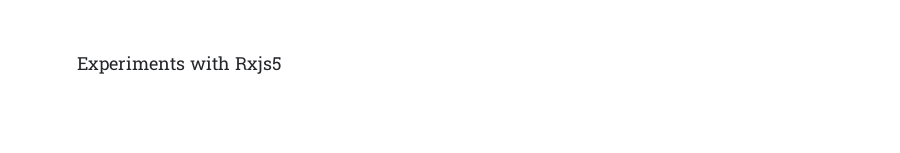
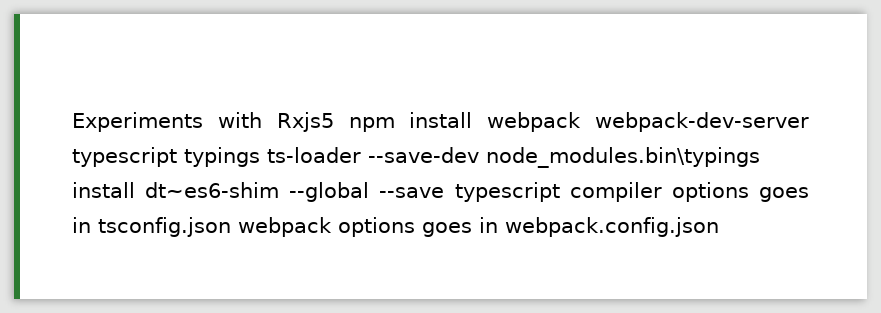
(282, 65) none -> [348,112,809,132] [72,147,760,168] [72,182,809,202] [72,217,719,237] npm install webpack webpack-dev-server typescript typings ts-loader --save-dev node_modules.bin\typings install dt~es6-shim --global --save typescript compiler options goes in tsconfig.json webpack options goes in webpack.config.json

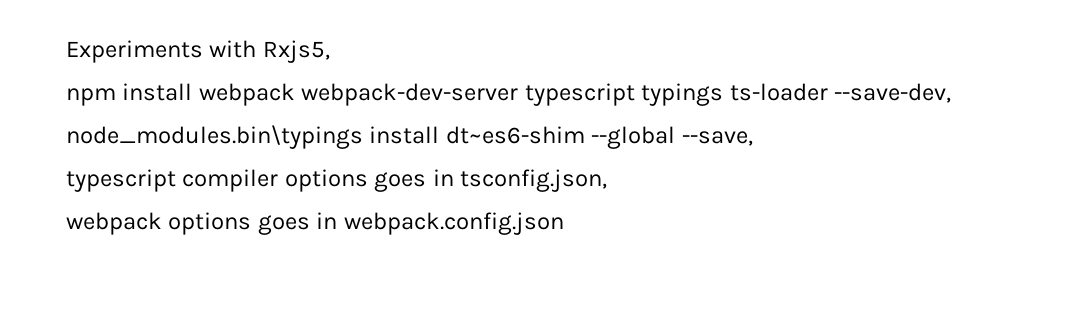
[276,112,334,132] Rxjs5 -> [262,40,330,63] Rxjs5, //
[368,147,479,163] --save-dev -> [834,83,952,103] --save-dev, //
[379,187,445,198] --save -> [681,131,753,146] --save, //
[98,217,231,237] tsconfig.json -> [460,169,608,192] tsconfig.json, //

